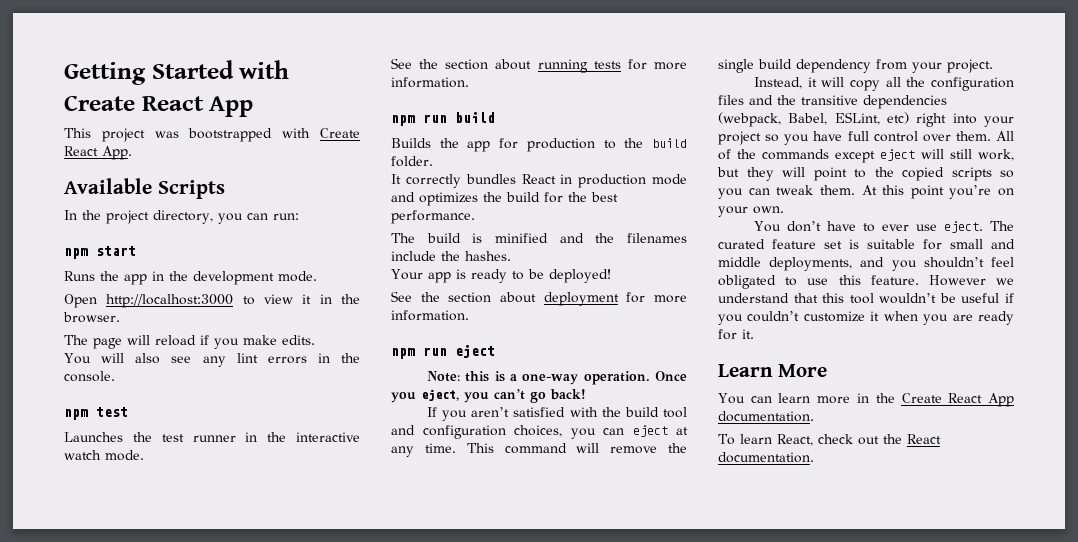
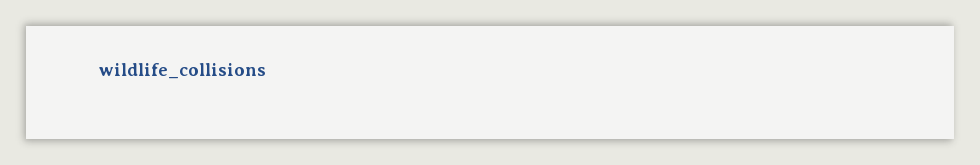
[64,60,290,85] [64,95,254,117] [64,128,360,142] [64,146,132,160] [64,178,225,199] [64,210,299,224] [64,246,136,259] [64,271,317,285] [64,294,360,308] [63,312,120,323] [64,335,315,349] [64,353,360,367] [64,371,115,382] [64,407,128,420] [64,432,360,442] [64,450,144,461] [391,58,687,73] [391,77,469,88] [391,112,495,126] [391,138,687,152] [391,156,433,167] [391,174,687,188] [391,192,618,206] [391,210,475,224] [391,233,687,243] [391,251,511,261] [391,269,611,283] [391,291,687,306] [391,310,469,321] [391,345,495,359] [427,371,687,385] [391,389,586,403] [427,407,687,421] [391,425,688,439] [391,443,687,457] [718,59,993,73] [754,77,1014,91] [718,95,947,109] [718,112,1014,127] [718,131,1014,145] [718,149,1014,163] [717,167,1014,181] [718,185,1014,199] [718,206,784,217] [754,221,1014,233] [718,239,1015,250] [718,257,1014,271] [718,275,1014,289] [718,293,1014,304] [718,311,1014,325] [718,329,754,340] [718,364,827,377] [718,393,1014,407] [718,411,814,422] [718,434,941,446] [718,452,814,463] Getting Started with Create React App // This project was bootstrapped with Create React App. // Available Scripts // In the project directory, you can run: // npm start // Runs the app in the development mode. // Open http://localhost:3000 to view it in the browser. // The page will reload if you make edits. // You will also see any lint errors in the console. // npm test // Launches the test runner in the interactive watch mode. // See the section about running tests for more information. // npm run build // Builds the app for production to the build folder. // It correctly bundles React in production mode and optimizes the build for the best performance. // The build is minified and the filenames include the hashes. // Your app is ready to be deployed! // See the section about deployment for more information. // npm run eject // Note: this is a one-way operation. Once you eject, you can’t go back! // If you aren’t satisfied with the build tool and configuration choices, you can eject at any time. This command will remove the single build dependency from your project. // Instead, it will copy all the configuration files and the transitive dependencies (webpack, Babel, ESLint, etc) right into your project so you have full control over them. All of the commands except eject will still work, but they will point to the copied scripts so you can tweak them. At this point you’re on your own. // You don’t have to ever use eject. The curated feature set is suitable for small and middle deployments, and you shouldn’t feel obligated to use this feature. However we understand that this tool wouldn’t be useful if you couldn’t customize it when you are ready for it. // Learn More // You can learn more in the Create React App documentation. // To learn React, check out the React documentation. -> [99,63,266,79] wildlife_collisions

